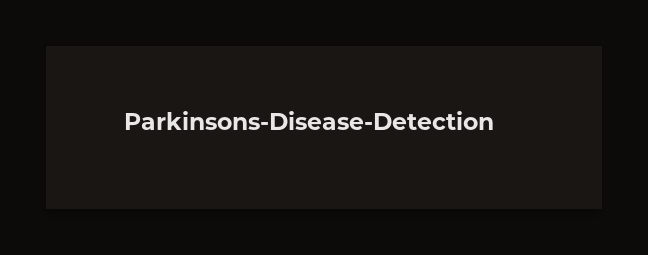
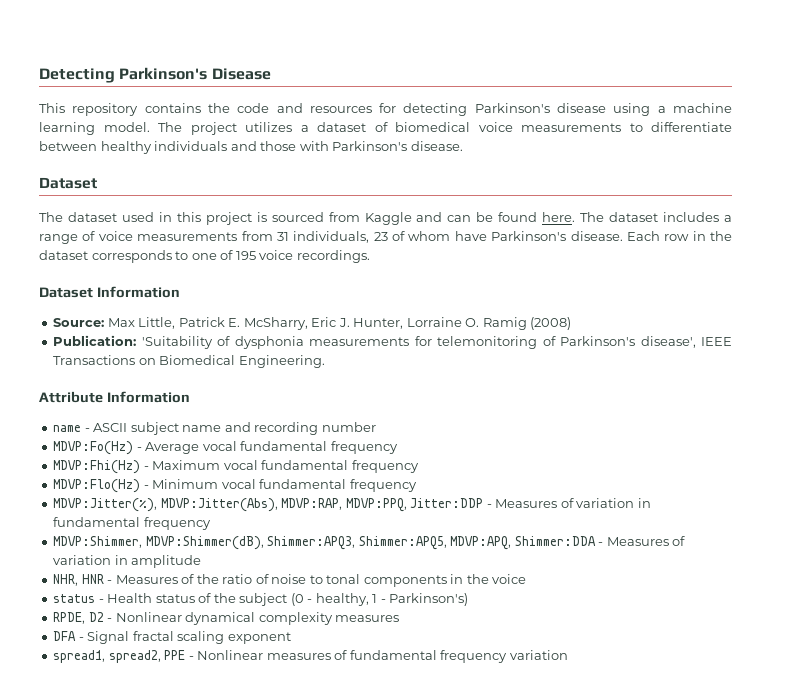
[124,111,494,130] Parkinsons-Disease-Detection -> [39,67,271,83] [39,103,732,116] [39,122,732,135] [39,141,463,154] [39,177,97,189] [39,212,733,225] [39,231,732,244] [39,250,370,263] [39,286,180,298] [53,317,572,330] [53,335,733,349] [53,355,325,368] [39,391,190,403] [53,422,376,435] [53,441,398,455] [53,460,419,474] [53,479,417,493] [53,498,651,512] [53,517,211,530] [53,536,686,550] [53,555,202,568] [53,574,527,587] [53,593,469,606] [53,612,400,625] [53,631,291,644] [53,650,568,663] Detecting Parkinson's Disease // This repository contains the code and resources for detecting Parkinson's disease using a machine learning model. The project utilizes a dataset of biomedical voice measurements to differentiate between healthy individuals and those with Parkinson's disease. // Dataset // The dataset used in this project is sourced from Kaggle and can be found here. The dataset includes a range of voice measurements from 31 individuals, 23 of whom have Parkinson's disease. Each row in the dataset corresponds to one of 195 voice recordings. // Dataset Information // Source: Max Little, Patrick E. McSharry, Eric J. Hunter, Lorraine O. Ramig (2008) // Publication: 'Suitability of dysphonia measurements for telemonitoring of Parkinson's disease', IEEE Transactions on Biomedical Engineering. // Attribute Information // name - ASCII subject name and recording number // MDVP:Fo(Hz) - Average vocal fundamental frequency // MDVP:Fhi(Hz) - Maximum vocal fundamental frequency // MDVP:Flo(Hz) - Minimum vocal fundamental frequency // MDVP:Jitter(%), MDVP:Jitter(Abs), MDVP:RAP, MDVP:PPQ, Jitter:DDP - Measures of variation in fundamental frequency // MDVP:Shimmer, MDVP:Shimmer(dB), Shimmer:APQ3, Shimmer:APQ5, MDVP:APQ, Shimmer:DDA - Measures of variation in amplitude // NHR, HNR - Measures of the ratio of noise to tonal components in the voice // status - Health status of the subject (0 - healthy, 1 - Parkinson's) // RPDE, D2 - Nonlinear dynamical complexity measures // DFA - Signal fractal scaling exponent // spread1, spread2, PPE - Nonlinear measures of fundamental frequency variation

